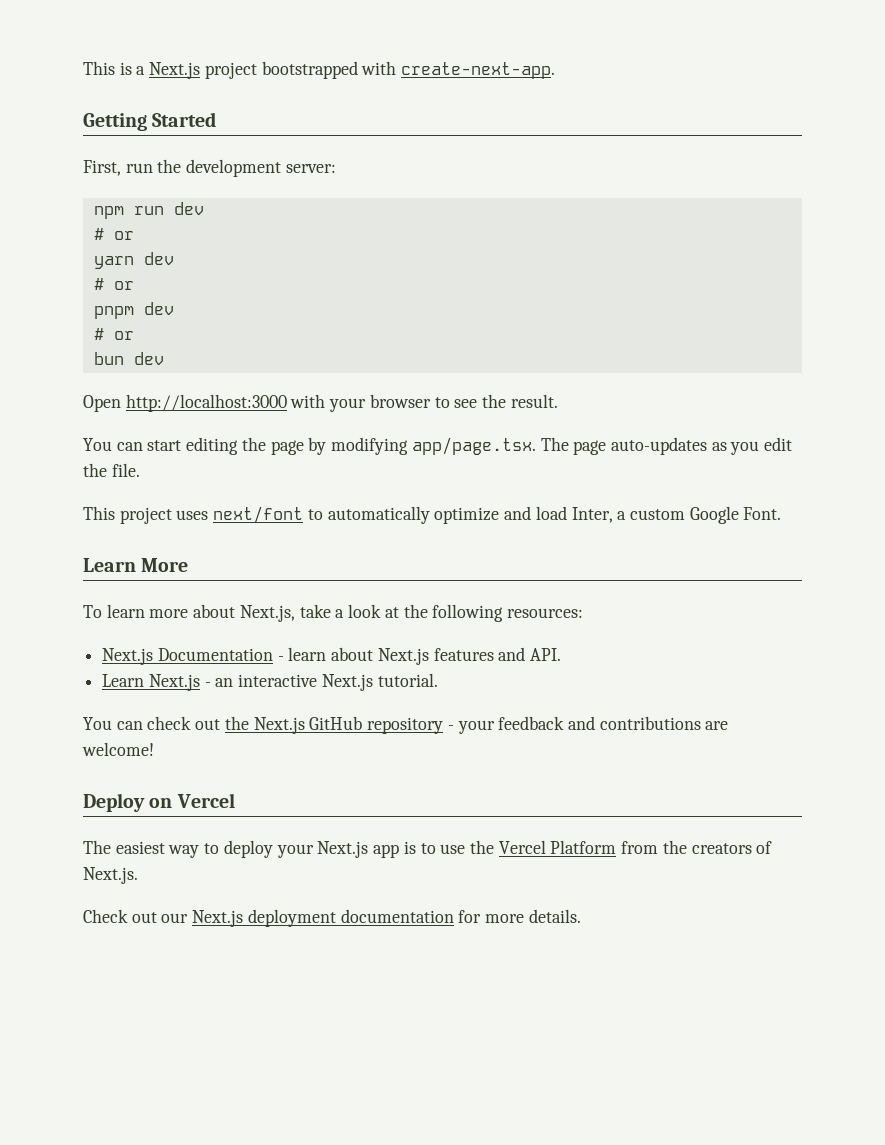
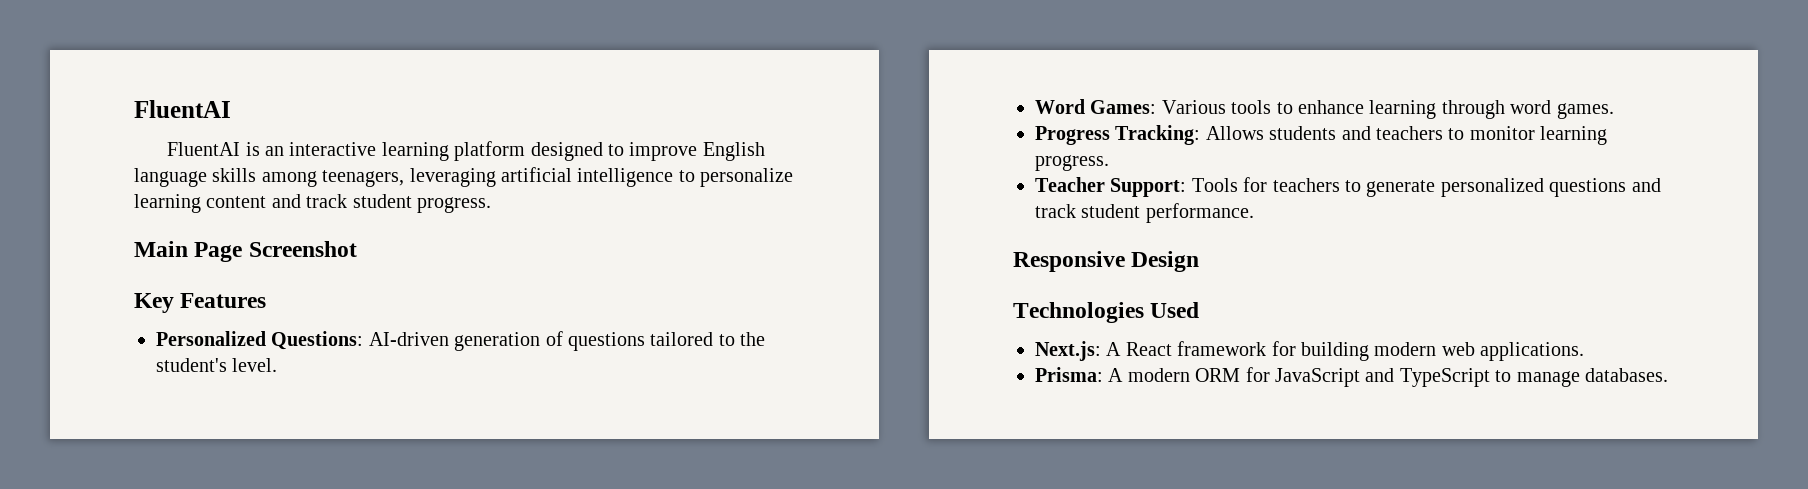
[83,61,556,79] [83,112,217,131] [83,159,336,177] [93,202,204,219] [93,228,134,240] [93,252,174,269] [93,278,134,290] [93,302,174,319] [93,328,134,340] [93,352,164,365] [83,394,558,412] [83,437,793,455] [83,463,140,477] [83,506,782,524] [83,558,189,572] [83,604,583,622] [102,647,562,665] [102,673,438,691] [83,716,729,734] [82,742,154,756] [83,793,235,812] [83,840,773,858] [83,867,138,884] [83,909,581,927] This is a Next.js project bootstrapped with create-next-app. // Getting Started // First, run the development server: // npm run dev // # or // yarn dev // # or // pnpm dev // # or // bun dev // Open http://localhost:3000 with your browser to see the result. // You can start editing the page by modifying app/page.tsx. The page auto-updates as you edit the file. // This project uses next/font to automatically optimize and load Inter, a custom Google Font. // Learn More // To learn more about Next.js, take a look at the following resources: // Next.js Documentation - learn about Next.js features and API. // Learn Next.js - an interactive Next.js tutorial. // You can check out the Next.js GitHub repository - your feedback and contributions are welcome! // Deploy on Vercel // The easiest way to deploy your Next.js app is to use the Vercel Platform from the creators of Next.js. // Check out our Next.js deployment documentation for more details. -> [134,100,231,118] [167,141,765,161] [134,167,794,187] [134,194,491,213] [134,241,357,262] [134,293,267,313] [156,331,766,351] [156,358,278,372] [1035,99,1614,119] [1035,125,1608,145] [1035,155,1109,171] [1035,177,1661,197] [1035,203,1254,223] [1013,251,1200,272] [1013,302,1200,323] [1035,341,1585,361] [1035,367,1668,387] FluentAI // FluentAI is an interactive learning platform designed to improve English language skills among teenagers, leveraging artificial intelligence to personalize learning content and track student progress. // Main Page Screenshot // Key Features // Personalized Questions: AI-driven generation of questions tailored to the student's level. // Word Games: Various tools to enhance learning through word games. // Progress Tracking: Allows students and teachers to monitor learning progress. // Teacher Support: Tools for teachers to generate personalized questions and track student performance. // Responsive Design // Technologies Used // Next.js: A React framework for building modern web applications. // Prisma: A modern ORM for JavaScript and TypeScript to manage databases.

